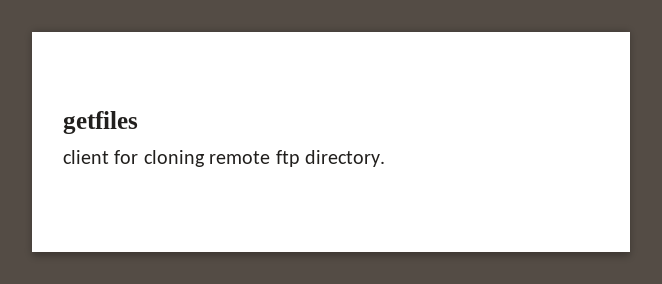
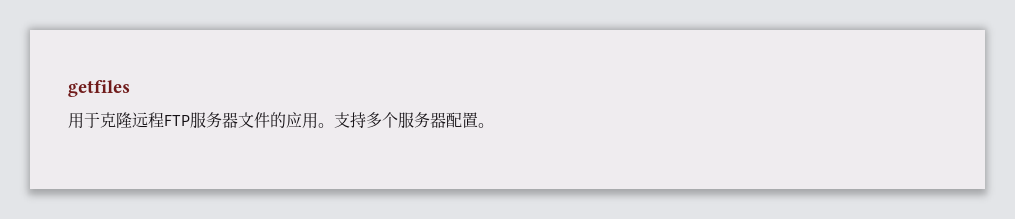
[63,150,385,167] client for cloning remote ftp directory. -> [68,112,494,129] 用于克隆远程FTP服务器文件的应用。支持多个服务器配置。

